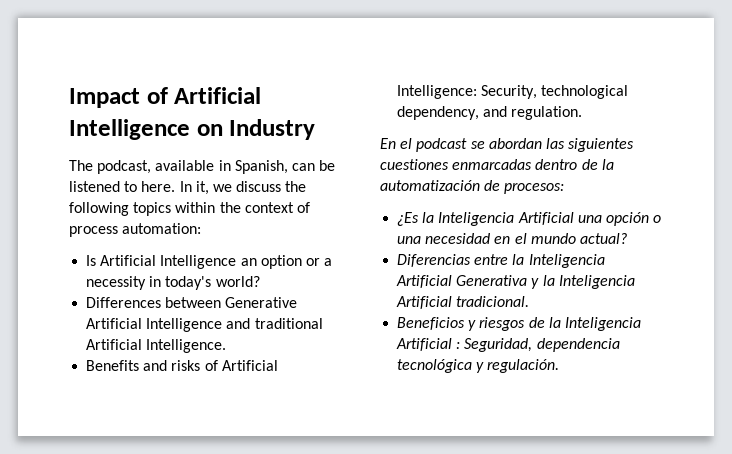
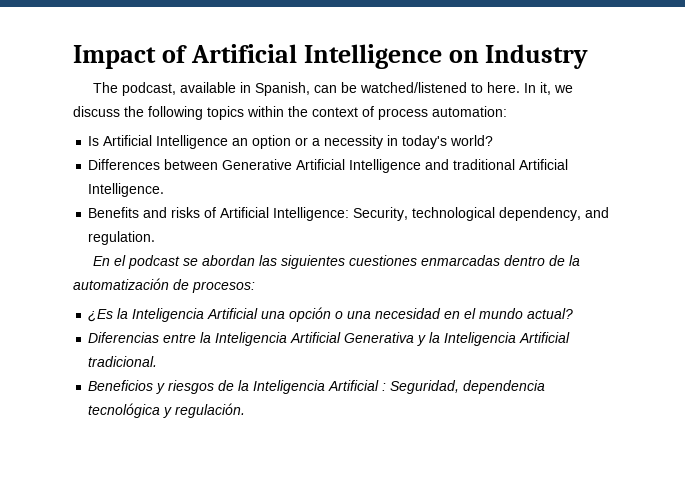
[69,181,120,192] listened -> [359,82,467,93] watched/listened

